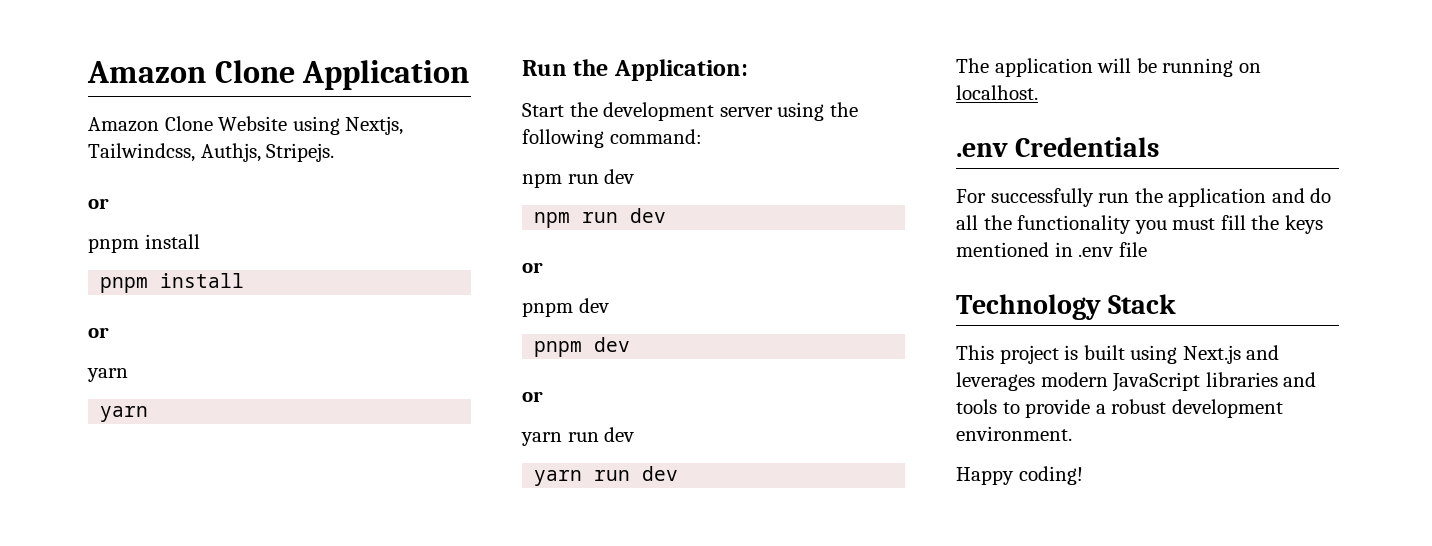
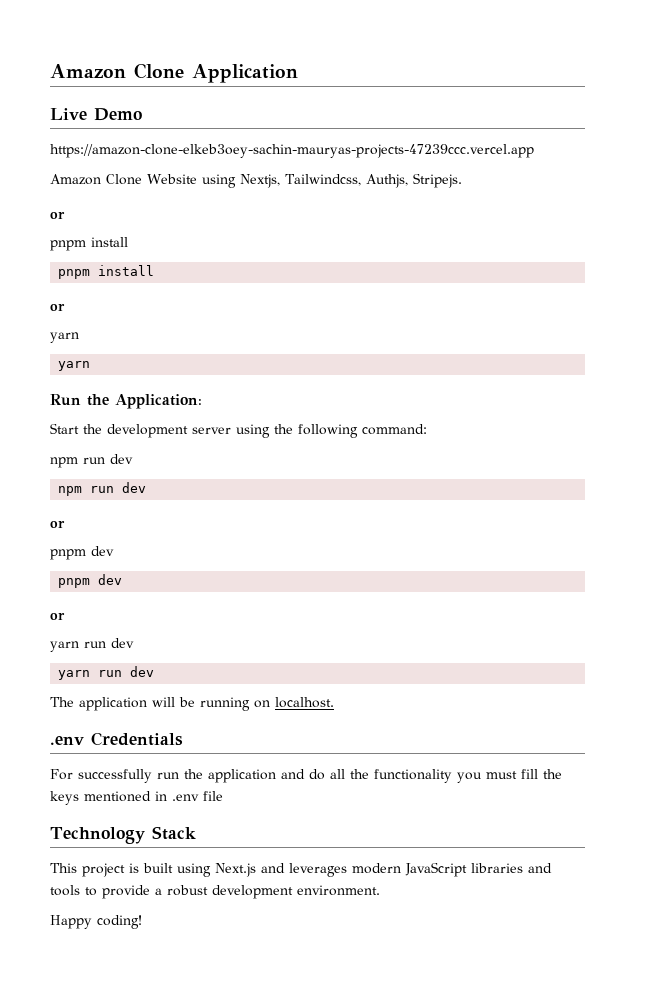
(470, 75) none -> [50,108,142,121] [50,144,534,158] // Live Demo // https://amazon-clone-elkeb3oey-sachin-mauryas-projects-47239ccc.vercel.app

